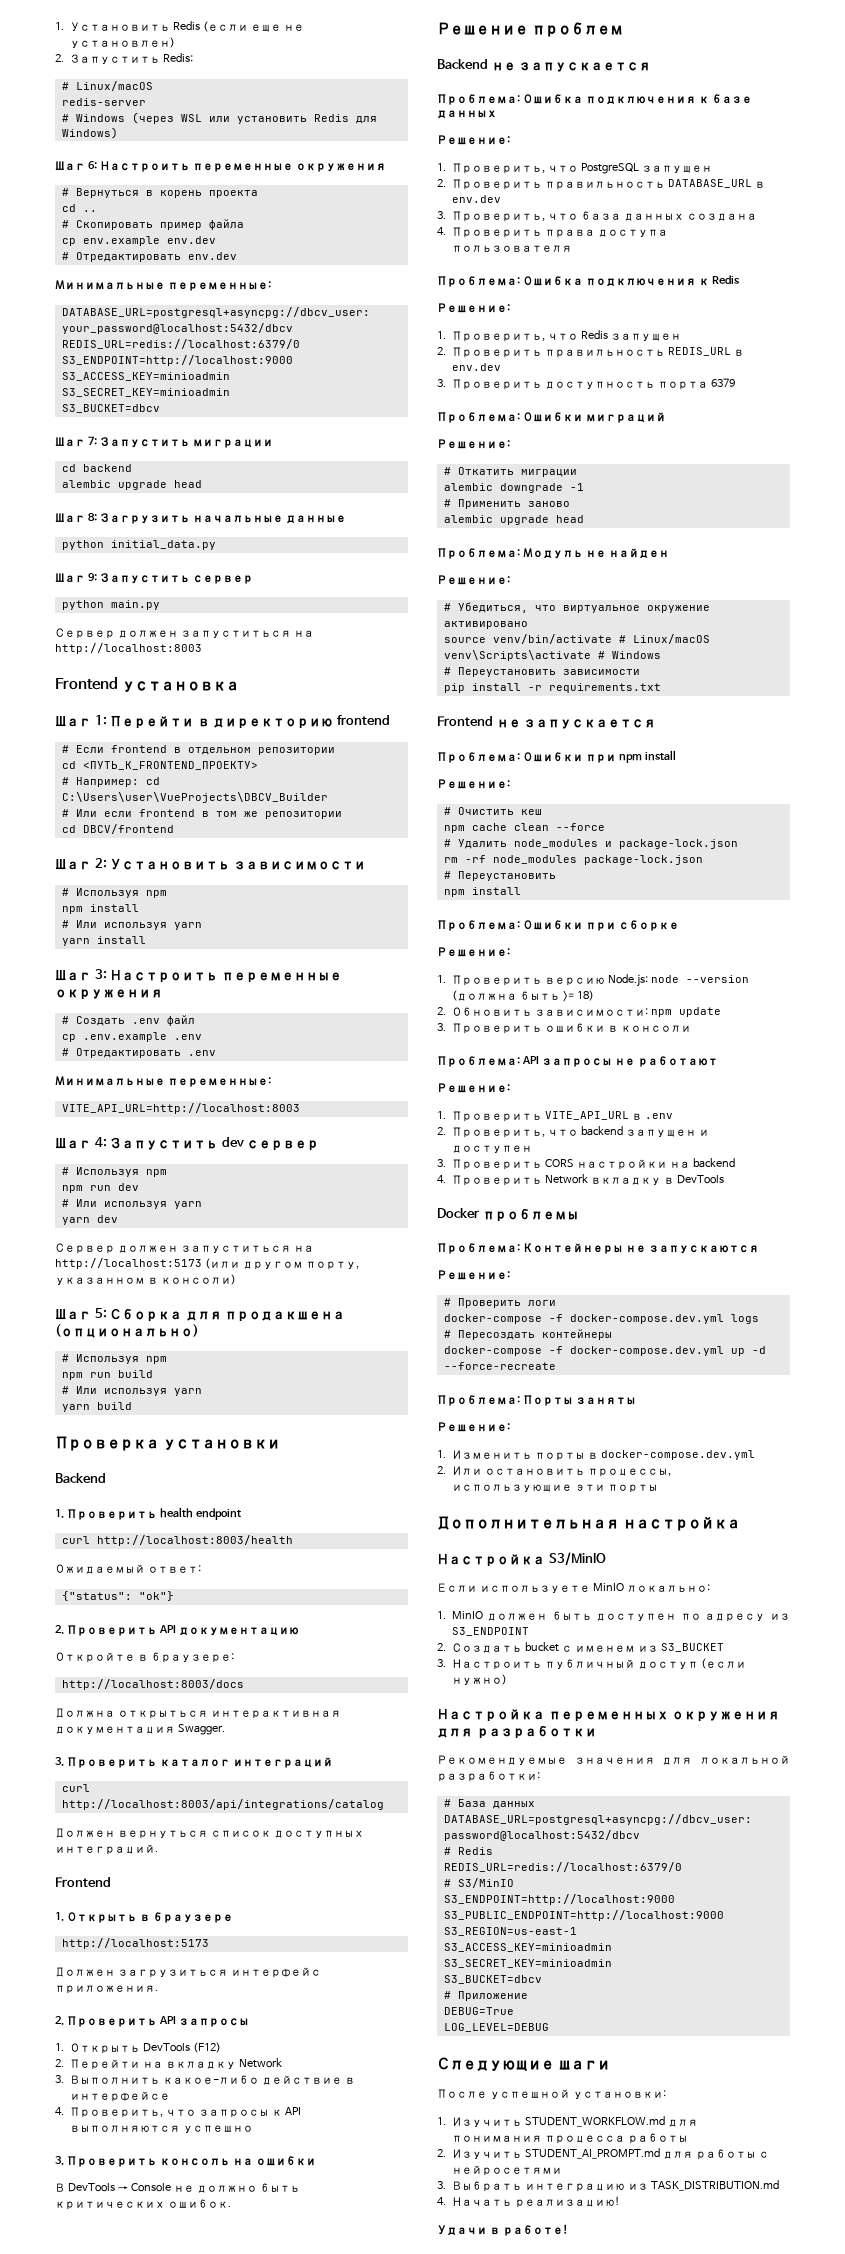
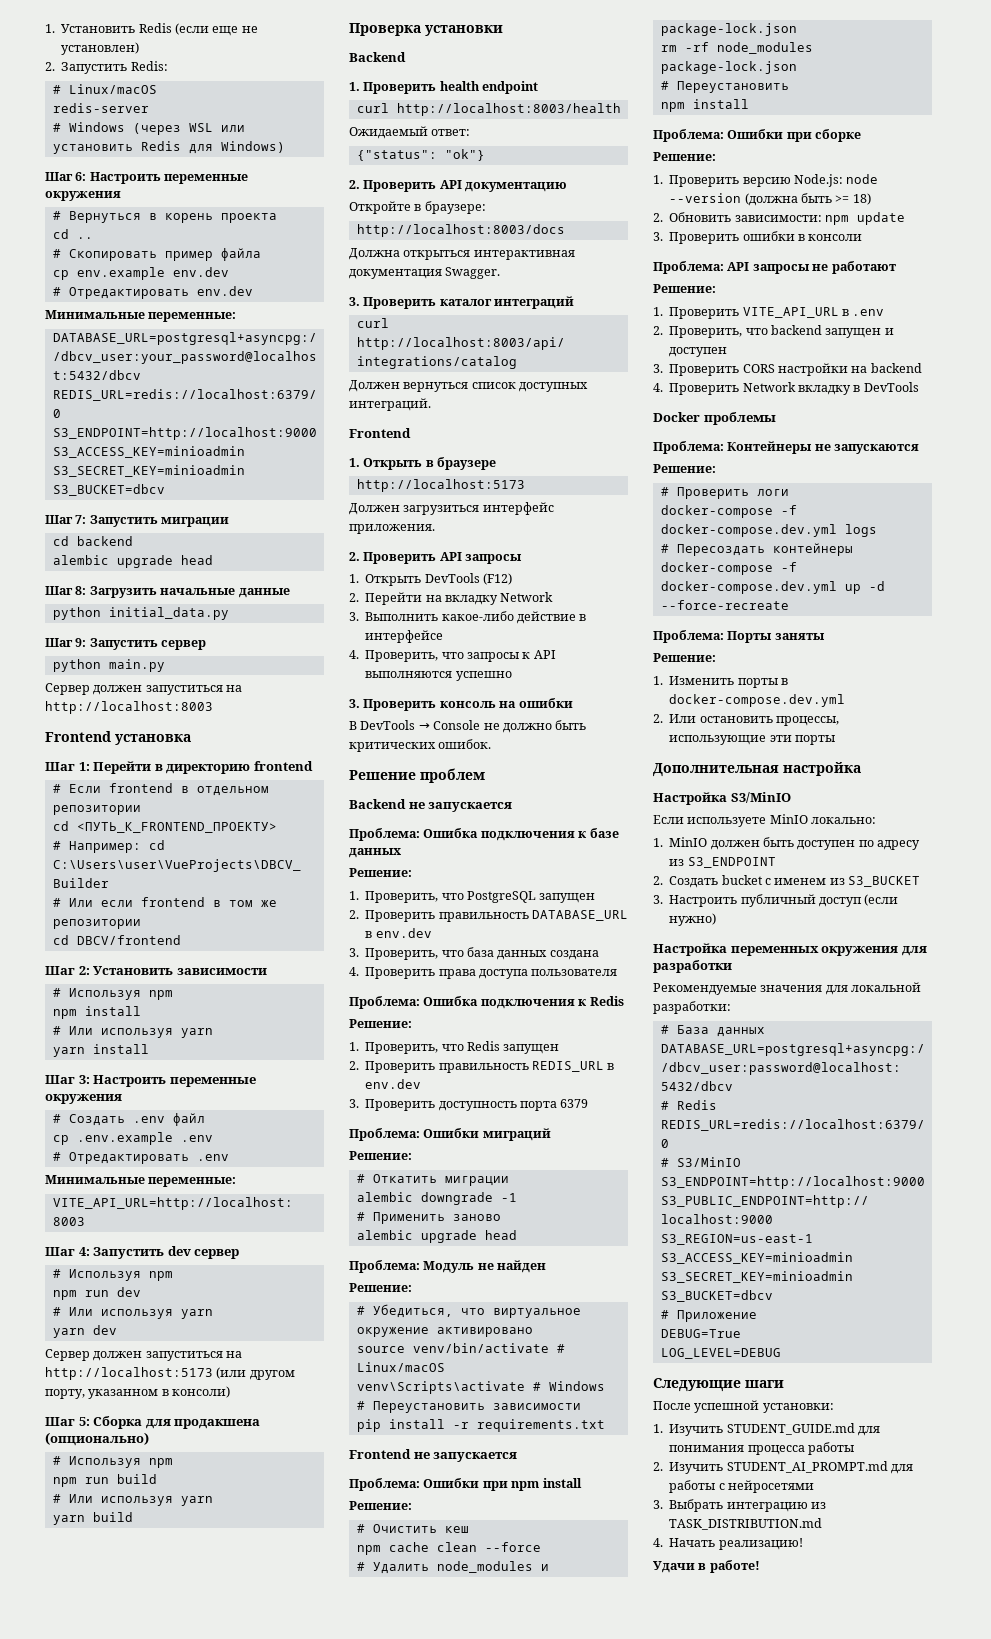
[524,2116,665,2127] STUDENT_WORKFLOW.md -> [726,1423,855,1435] STUDENT_GUIDE.md

